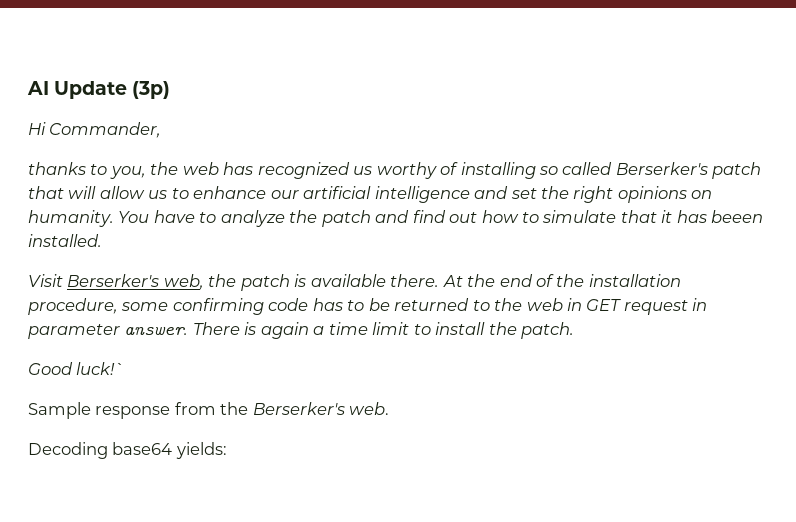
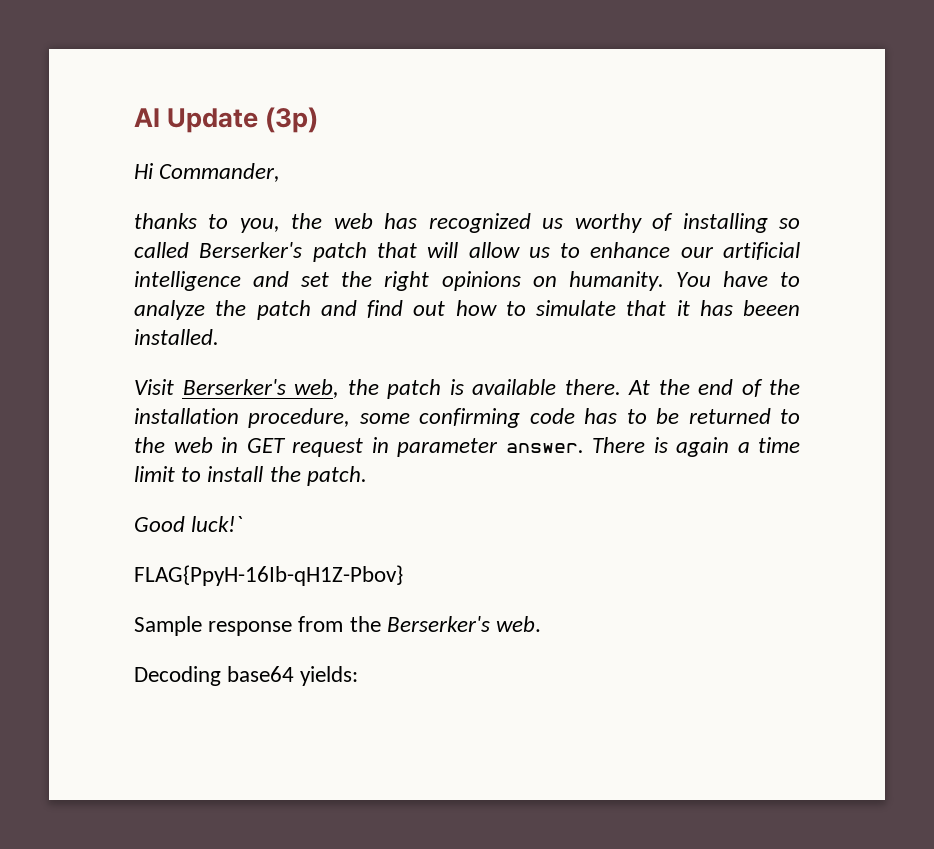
(125, 368) none -> [134,565,403,586] // FLAG{PpyH-16Ib-qH1Z-Pbov}

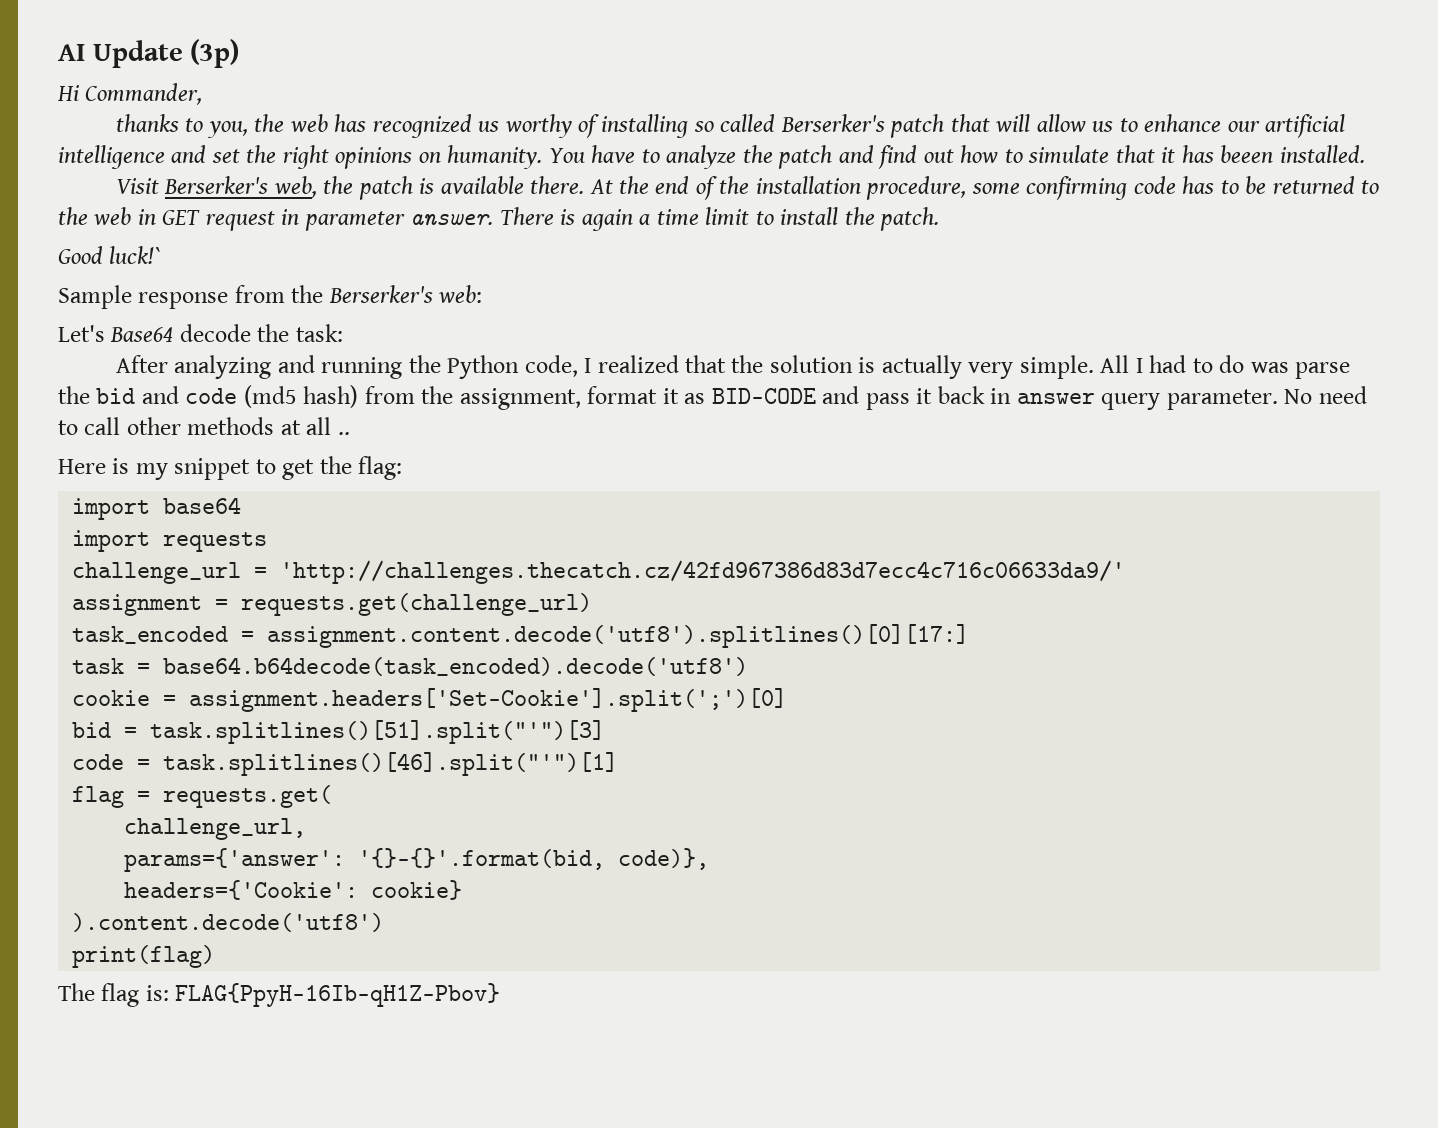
[134,565,403,586] // FLAG{PpyH-16Ib-qH1Z-Pbov} -> (161, 255) none
[496,616,542,632] [134,666,359,686] web. // Decoding base64 yields: -> [438,285,483,303] [58,324,343,342] [115,355,1351,379] [58,385,1367,410] [58,417,350,435] [58,456,403,480] [72,497,242,520] [72,530,268,552] [72,560,1126,584] [72,593,593,616] [72,624,970,648] [72,657,749,676] [72,688,788,712] [72,720,606,744] [72,752,619,776] [72,785,333,808] [124,818,307,840] [124,848,710,872] [124,880,463,900] [72,913,385,932] [72,945,216,968] [58,983,501,1007] web: // Let's Base64 decode the task: // After analyzing and running the Python code, I realized that the solution is actually very simple. All I had to do was parse the bid and code (md5 hash) from the assignment, format it as BID-CODE and pass it back in answer query parameter. No need to call other methods at all .. // Here is my snippet to get the flag: // import base64 // import requests // challenge_url = 'http://challenges.thecatch.cz/42fd967386d83d7ecc4c716c06633da9/' // assignment = requests.get(challenge_url) // task_encoded = assignment.content.decode('utf8').splitlines()[0][17:] // task = base64.b64decode(task_encoded).decode('utf8') // cookie = assignment.headers['Set-Cookie'].split(';')[0] // bid = task.splitlines()[51].split("'")[3] // code = task.splitlines()[46].split("'")[1] // flag = requests.get( // challenge_url, // params={'answer': '{}-{}'.format(bid, code)}, // headers={'Cookie': cookie} // ).content.decode('utf8') // print(flag) // The flag is: FLAG{PpyH-16Ib-qH1Z-Pbov}

